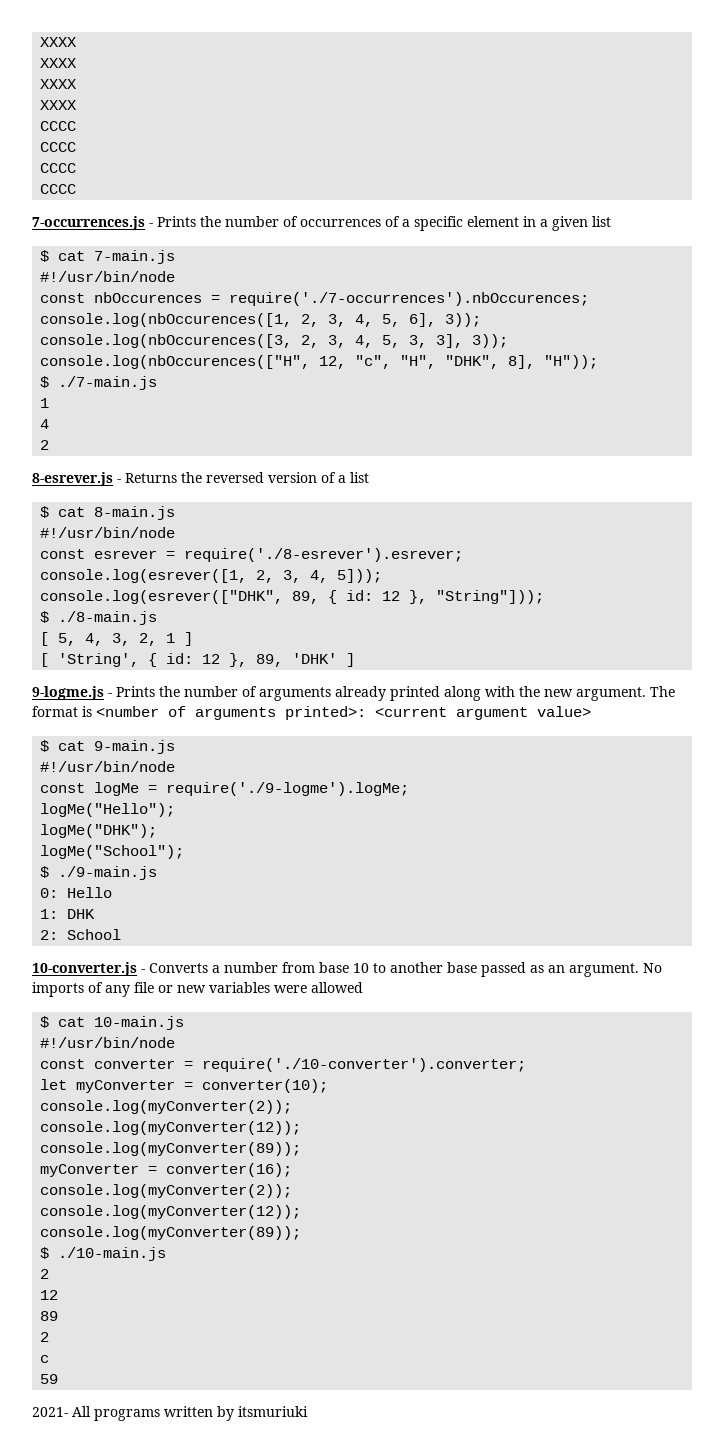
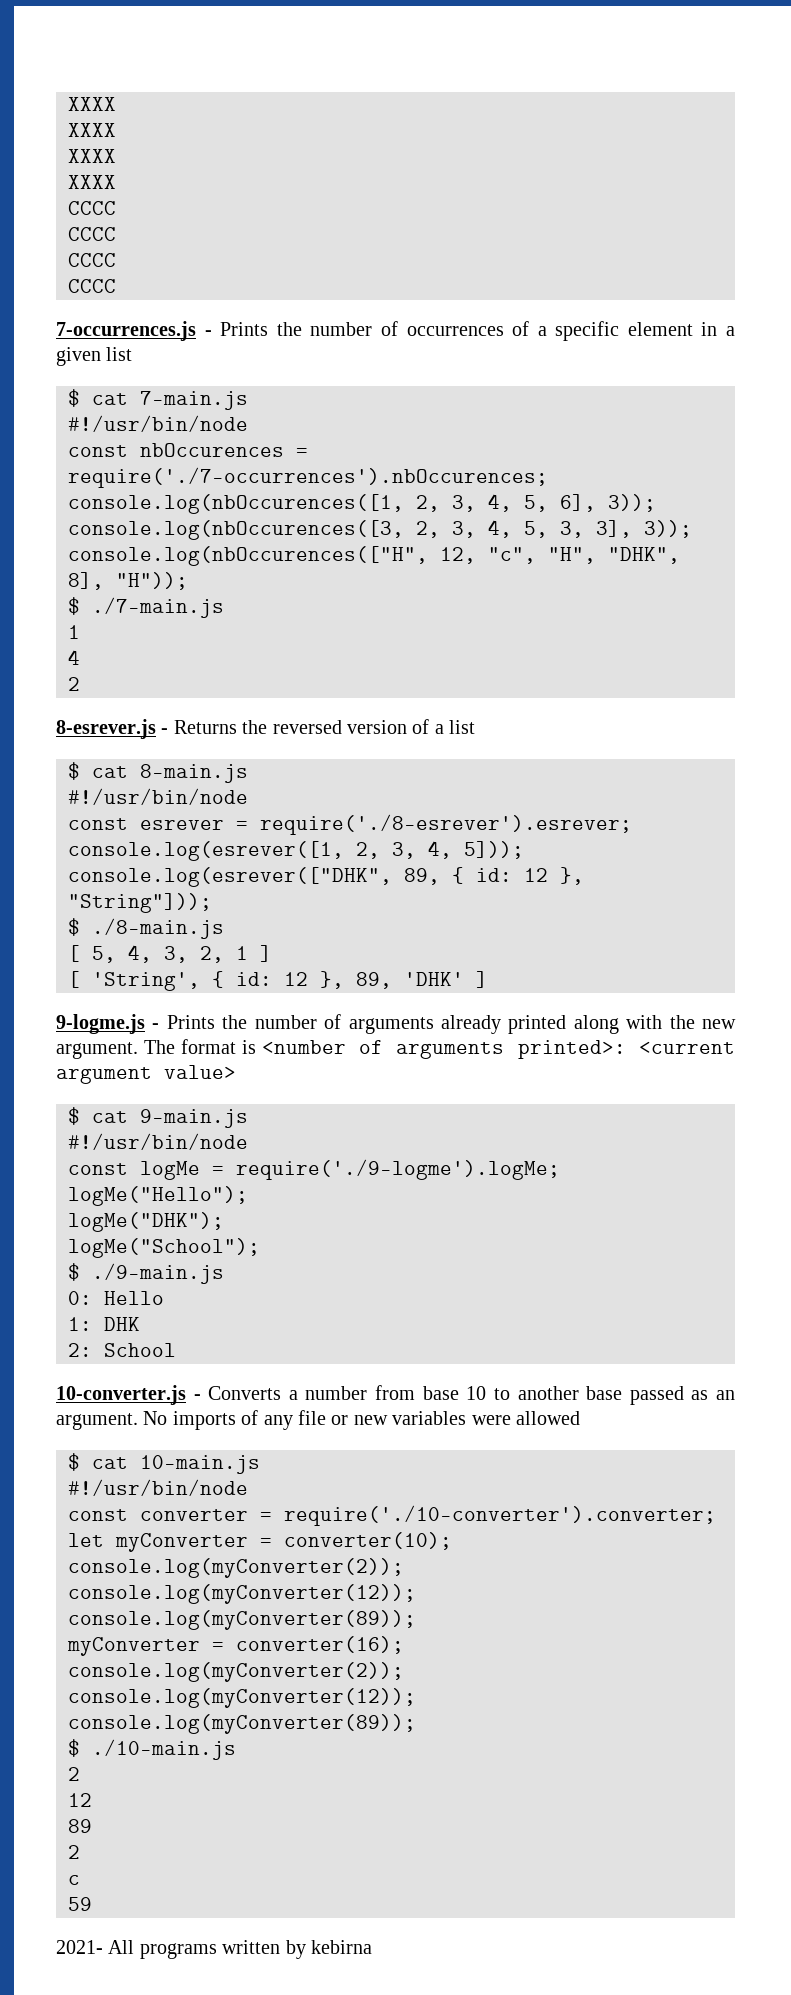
[238,1406,308,1417] itsmuriuki -> [311,1940,372,1954] kebirna

